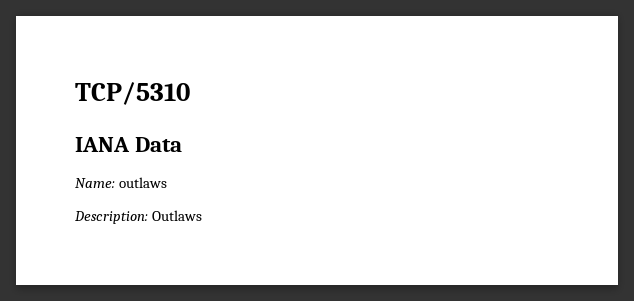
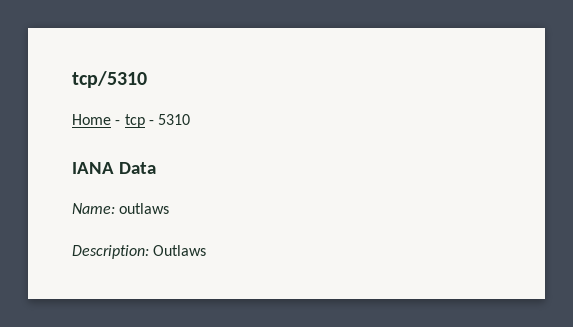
[75,82,190,105] TCP/5310 -> [72,71,147,88] [72,114,191,128] tcp/5310 // Home - tcp - 5310

